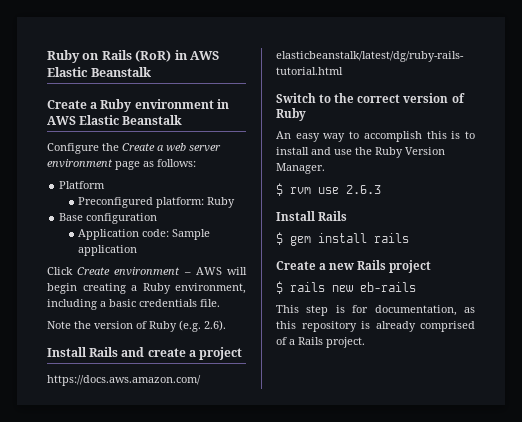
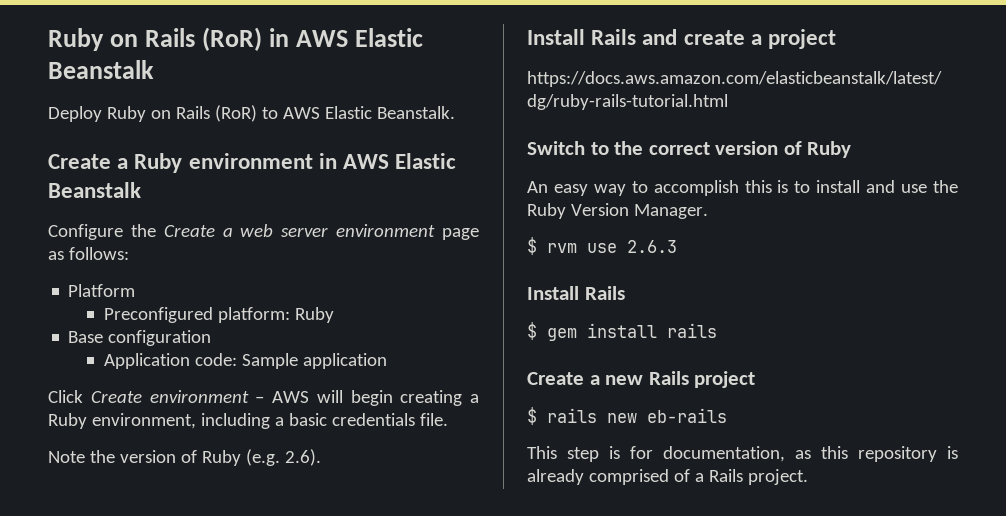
(152, 72) none -> [48,105,455,122] // Deploy Ruby on Rails (RoR) to AWS Elastic Beanstalk.

